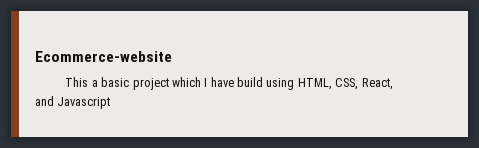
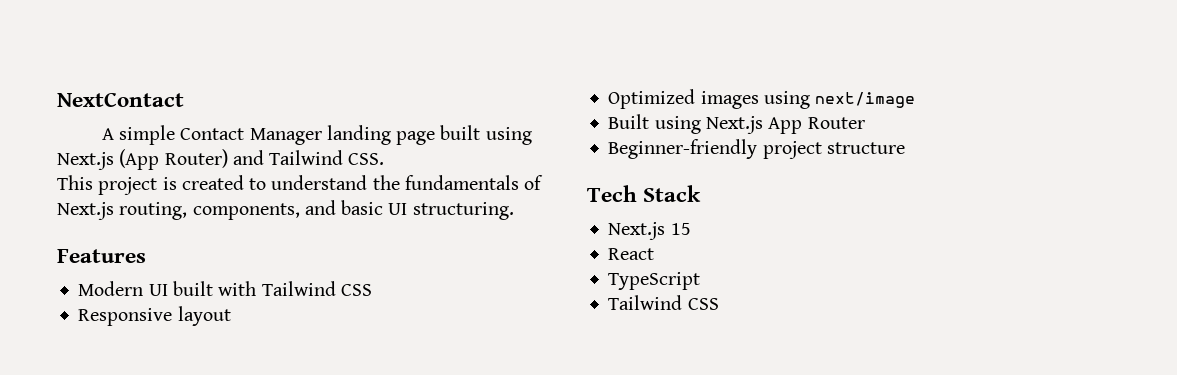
[35,51,172,62] [65,77,393,90] [35,96,111,109] Ecommerce-website // This a basic project which I have build using HTML, CSS, React, and Javascript -> [57,92,184,107] [101,125,532,145] [57,149,385,170] [57,175,544,195] [57,200,514,220] [57,249,146,263] [78,281,372,296] [78,306,231,326] [608,89,916,109] [608,114,865,134] [608,139,905,159] [587,185,702,202] [608,222,691,240] [608,248,655,260] [608,272,701,290] [608,295,719,310] NextContact // A simple Contact Manager landing page built using Next.js (App Router) and Tailwind CSS. // This project is created to understand the fundamentals of Next.js routing, components, and basic UI structuring. // Features // Modern UI built with Tailwind CSS // Responsive layout // Optimized images using next/image // Built using Next.js App Router // Beginner-friendly project structure // Tech Stack // Next.js 15 // React // TypeScript // Tailwind CSS

